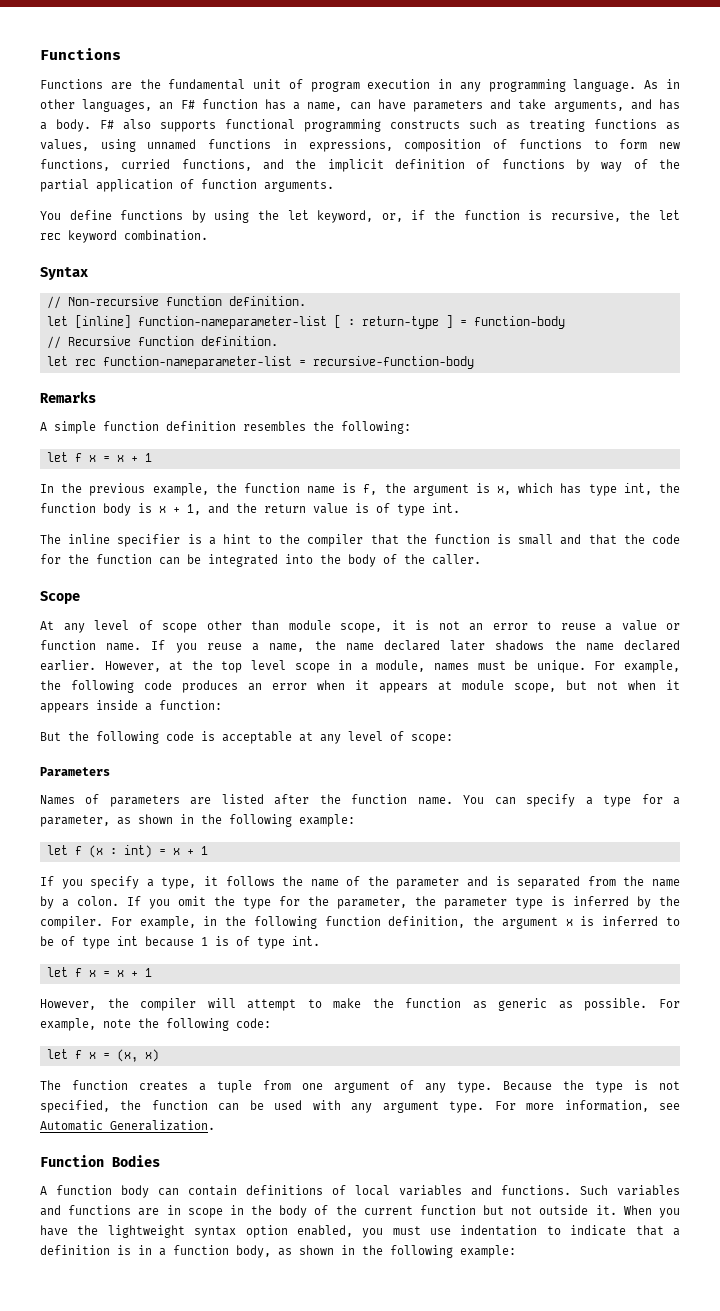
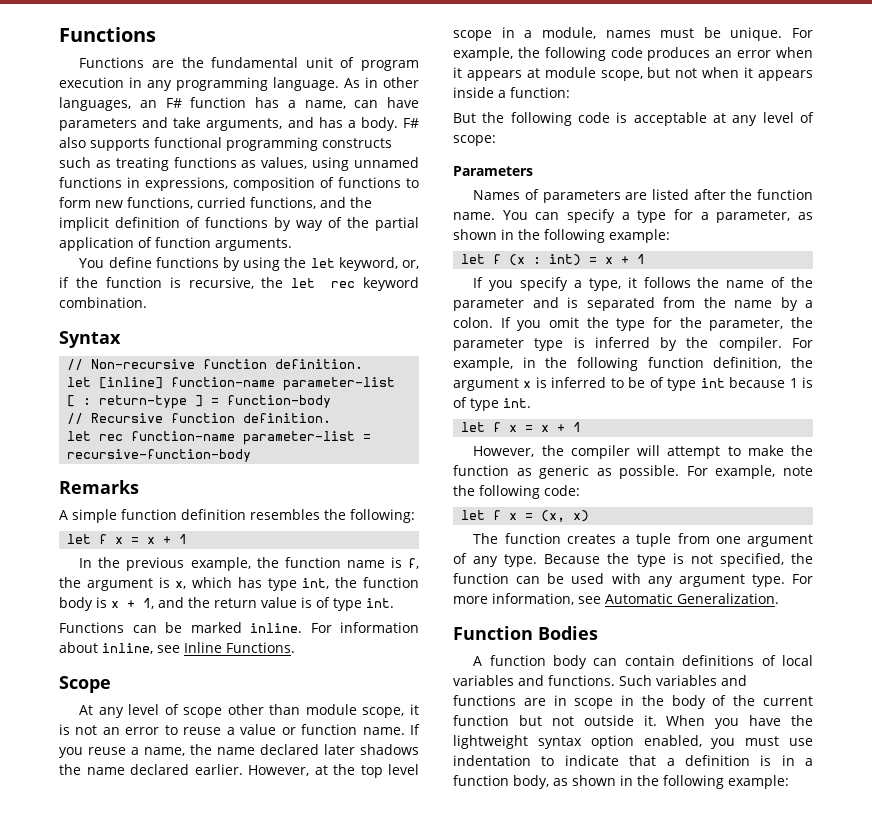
[137,316,327,329] function-nameparameter-list -> [171,377,396,391] function-name parameter-list
[102,356,292,369] function-nameparameter-list -> [131,431,356,445] function-name parameter-list
[40,534,680,547] [40,554,481,567] The inline specifier is a hint to the compiler that the function is small and that the code for the function can be integrated into the body of the caller. -> [59,622,419,633] [59,642,295,654] Functions can be marked inline. For information about inline, see Inline Functions.

